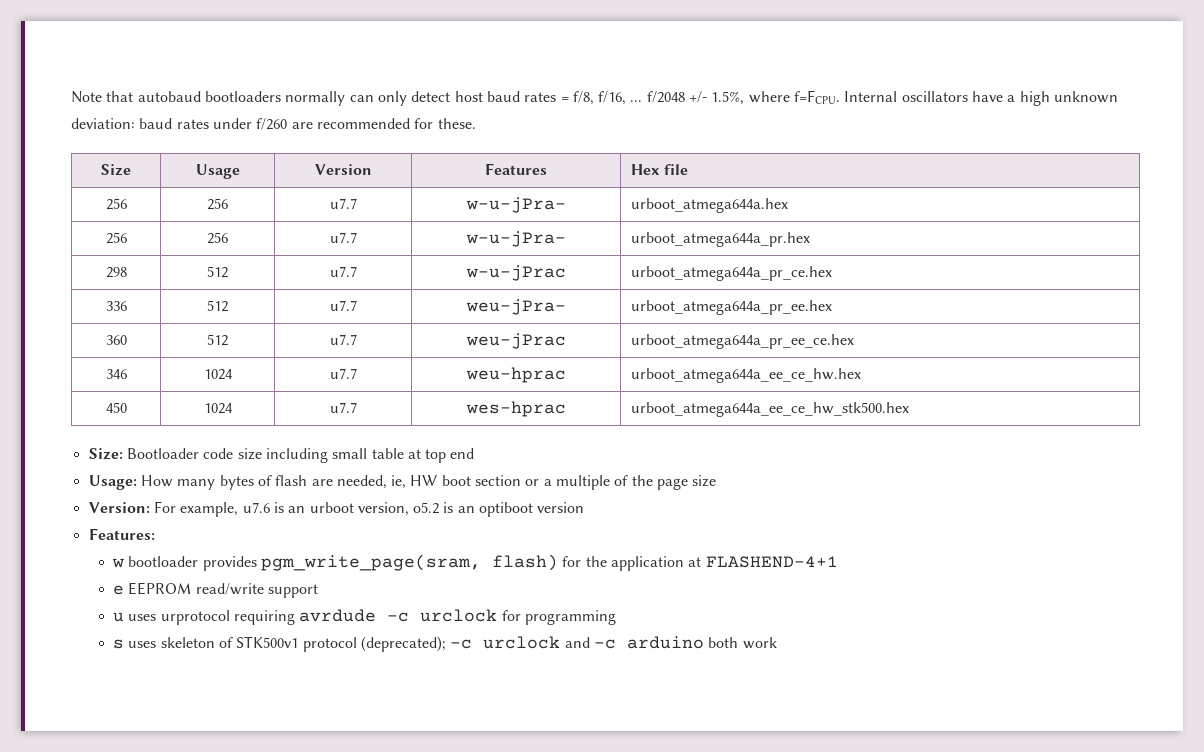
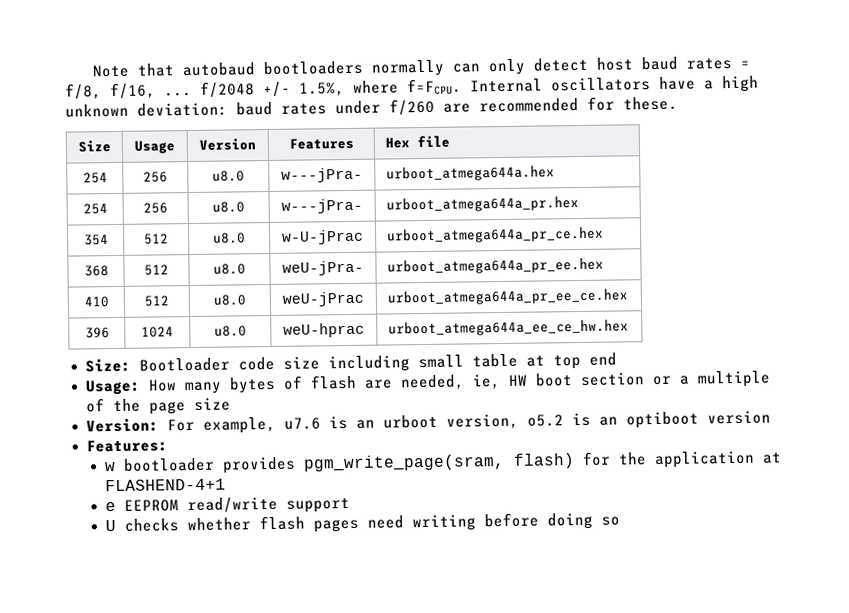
[105,198,127,210] [207,198,228,210] [329,198,357,209] [465,197,566,213] 256 | 256 | u7.7 | w-u-jPra- -> [82,172,108,184] [143,171,168,183] [212,170,245,182] [281,167,363,183] 254 | 256 | u8.0 | w---jPra-
[105,232,127,244] [207,232,228,244] [329,232,357,243] [465,231,566,247] 256 | 256 | u7.7 | w-u-jPra- -> [82,203,108,215] [143,202,168,214] [212,201,245,213] [281,198,363,214] 254 | 256 | u8.0 | w---jPra-
[105,267,127,278] [207,266,228,278] [329,266,357,277] [465,265,566,281] 298 | 512 | u7.7 | w-u-jPrac -> [83,234,109,246] [144,233,169,245] [213,232,246,244] [282,229,364,245] 354 | 512 | u8.0 | w-U-jPrac
[105,301,127,311] [207,300,228,312] [329,300,357,311] [465,299,566,315] 336 | 512 | u7.7 | weu-jPra- -> [83,265,109,277] [144,264,169,276] [213,263,246,275] [282,260,364,276] 368 | 512 | u8.0 | weU-jPra-
[105,335,127,345] [207,334,228,346] [329,334,357,345] [465,333,566,349] 360 | 512 | u7.7 | weu-jPrac -> [83,296,109,308] [144,295,169,307] [213,294,246,306] [282,291,364,307] 410 | 512 | u8.0 | weU-jPrac
[105,369,127,379] [203,369,233,380] [329,368,357,379] [465,367,566,383] 346 | 1024 | u7.7 | weu-hprac -> [84,327,110,339] [141,326,174,338] [214,325,247,337] [283,322,365,338] 396 | 1024 | u8.0 | weU-hprac
[105,402,127,413] [203,403,233,414] [329,402,357,413] [465,401,566,417] [630,402,909,417] // 450 | 1024 | u7.7 | wes-hprac | urboot_atmega644a_ee_ce_hw_stk500.hex -> (629, 328) none
[113,609,617,625] [113,636,777,652] u uses urprotocol requiring avrdude -c urclock for programming // s uses skeleton of STK500v1 protocol (deprecated); -c urclock and -c arduino both work -> [104,512,620,533] U checks whether flash pages need writing before doing so

